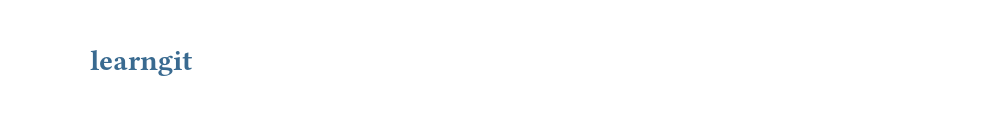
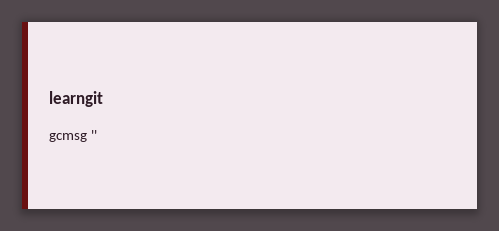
(192, 63) none -> [49,130,97,142] // gcmsg ''

